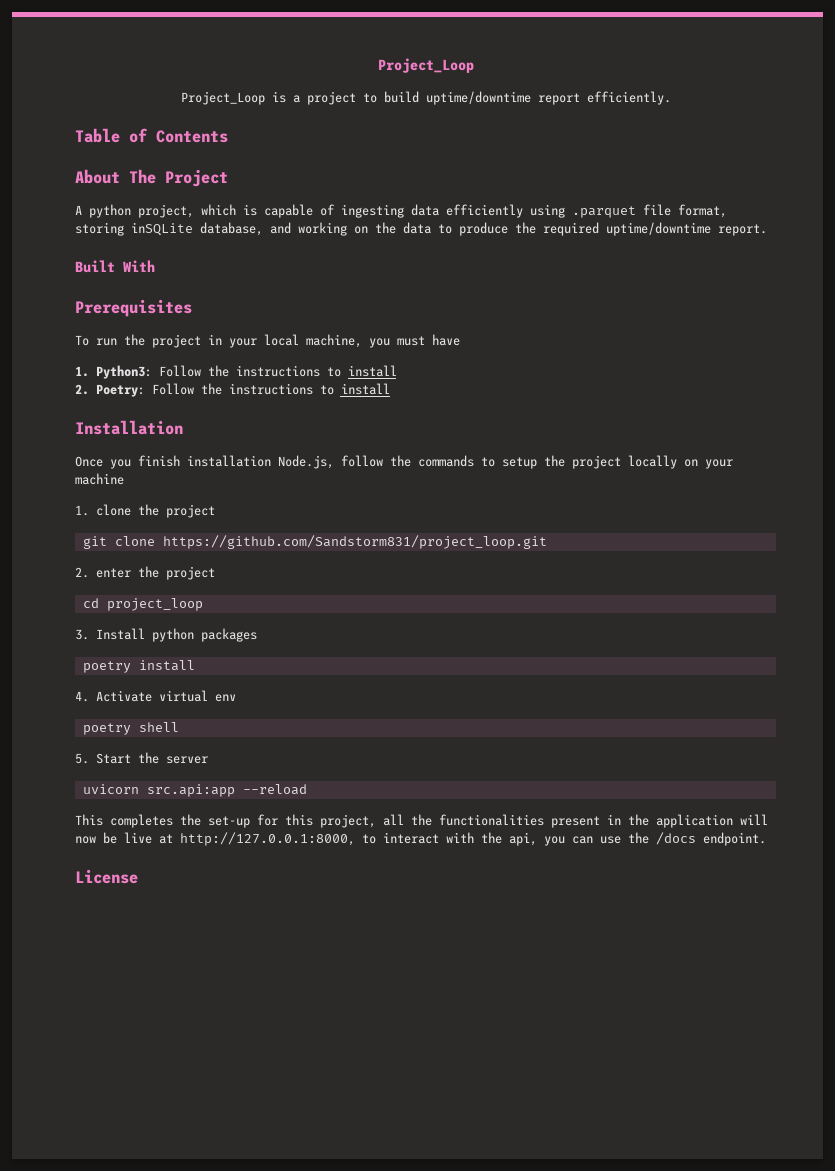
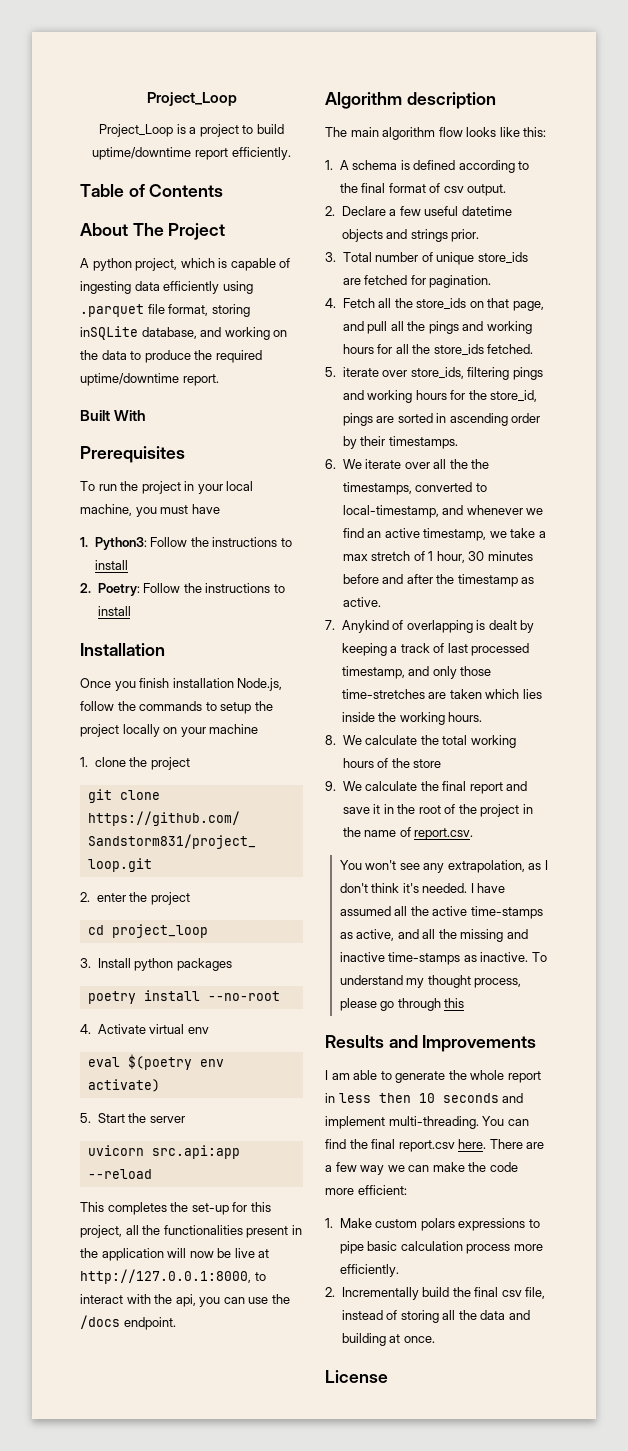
(195, 665) none -> [207,991,280,1001] --no-root
[82,722,179,735] poetry shell -> [87,1054,224,1070] [87,1079,160,1092] eval $(poetry env activate)
(766, 839) none -> [325,92,496,109] [325,127,547,140] [325,160,530,173] [339,183,507,196] [325,206,512,216] [341,229,480,242] [325,252,528,265] [342,275,492,288] [325,298,544,311] [342,321,532,334] [342,344,534,356] [325,367,543,380] [342,390,538,403] [342,413,541,426] [342,436,458,449] [325,459,490,469] [342,482,487,495] [342,505,544,518] [342,528,546,541] [342,551,533,563] [342,574,535,587] [342,597,381,607] [325,620,535,633] [341,643,530,656] [341,666,492,679] [341,689,542,699] [341,712,483,725] [325,735,516,748] [342,758,442,768] [325,781,528,794] [342,804,533,817] [342,827,474,840] [339,860,548,873] [339,883,506,893] [339,906,543,919] [339,929,528,942] [339,952,547,965] [339,975,522,988] [339,998,465,1011] [325,1035,537,1052] [325,1070,541,1083] [325,1093,524,1103] [325,1116,529,1129] [325,1139,545,1152] [325,1162,518,1175] [325,1185,407,1195] [325,1218,540,1231] [339,1241,543,1254] [339,1264,399,1277] [325,1287,546,1300] [341,1310,530,1323] [341,1333,435,1346] // Algorithm description // The main algorithm flow looks like this: // 1. A schema is defined according to the final format of csv output. // 2. Declare a few useful datetime objects and strings prior. // 3. Total number of unique store_ids are fetched for pagination. // 4. Fetch all the store_ids on that page, and pull all the pings and working hours for all the store_ids fetched. // 5. iterate over store_ids, filtering pings and working hours for the store_id, pings are sorted in ascending order by their timestamps. // 6. We iterate over all the the timestamps, converted to local-timestamp, and whenever we find an active timestamp, we take a max stretch of 1 hour, 30 minutes before and after the timestamp as active. // 7. Anykind of overlapping is dealt by keeping a track of last processed timestamp, and only those time-stretches are taken which lies inside the working hours. // 8. We calculate the total working hours of the store // 9. We calculate the final report and save it in the root of the project in the name of report.csv. // You won't see any extrapolation, as I don't think it's needed. I have assumed all the active time-stamps as active, and all the missing and inactive time-stamps as inactive. To understand my thought process, please go through this // Results and Improvements // I am able to generate the whole report in less then 10 seconds and implement multi-threading. You can find the final report.csv here. There are a few way we can make the code more efficient: // 1. Make custom polars expressions to pipe basic calculation process more efficiently. // 2. Incrementally build the final csv file, instead of storing all the data and building at once.

